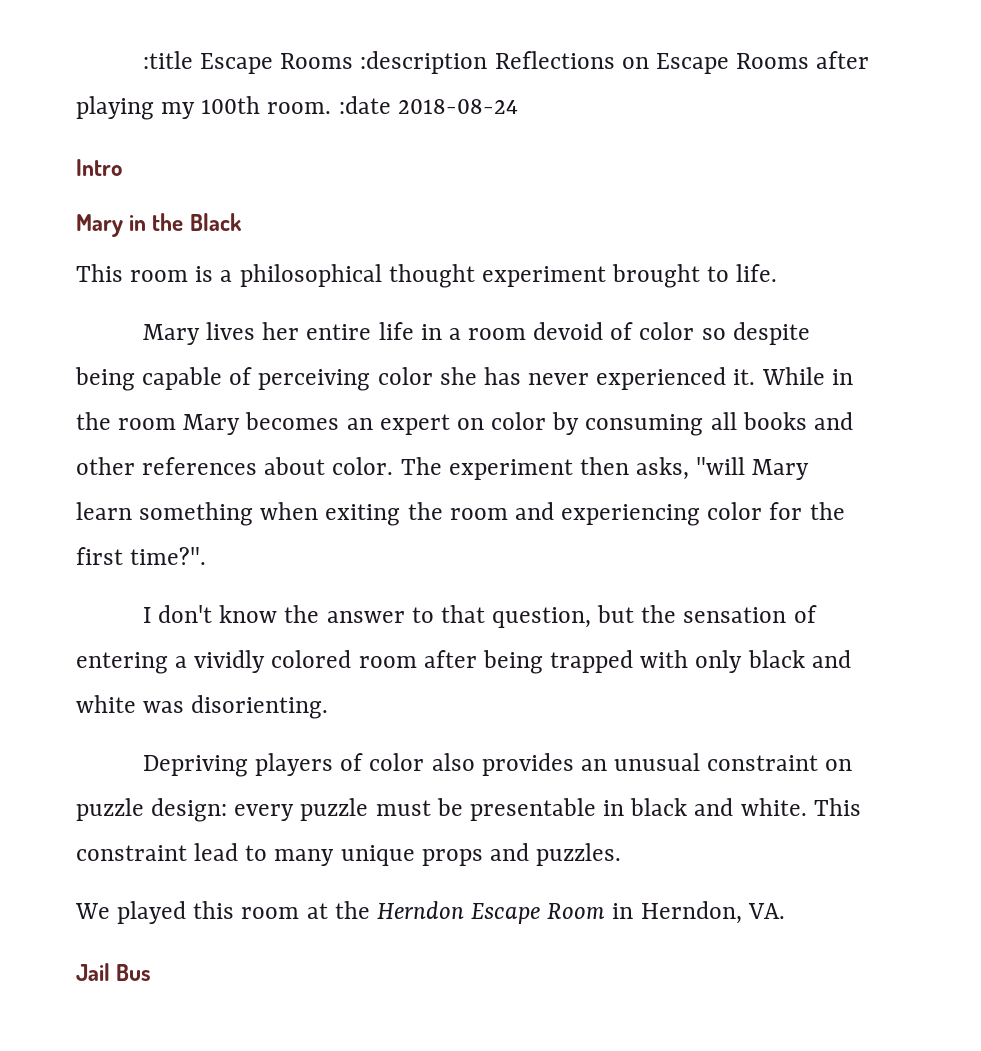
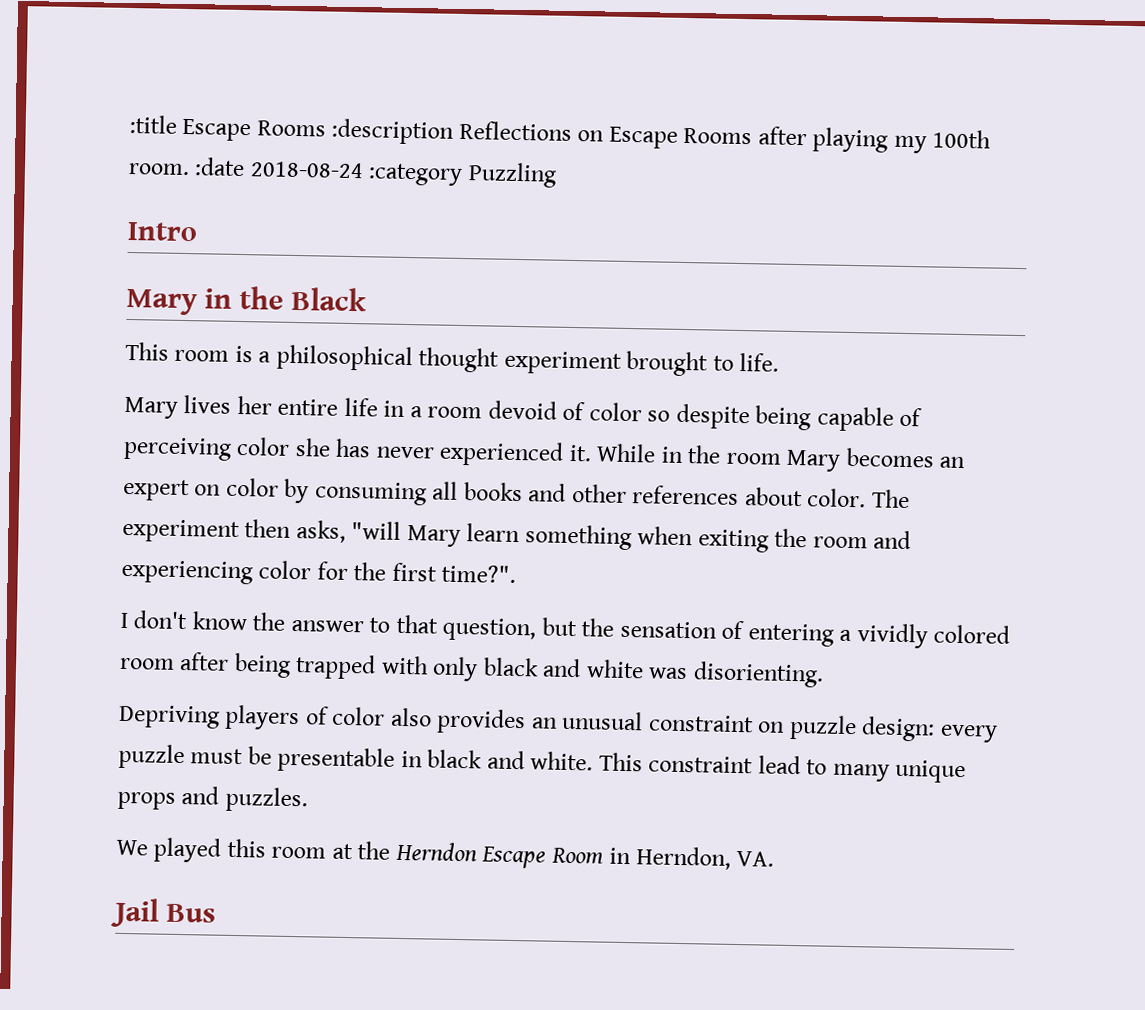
(518, 106) none -> [368,162,557,188] :category Puzzling

